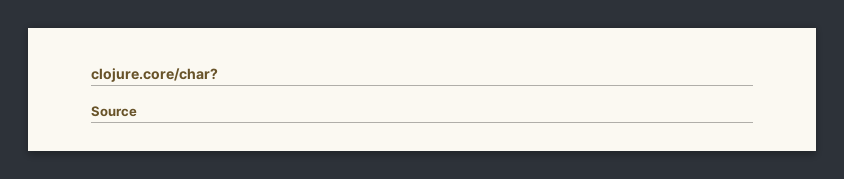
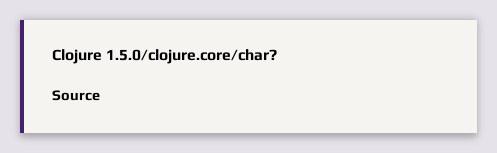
[91,68,218,82] clojure.core/char? -> [52,49,278,64] Clojure 1.5.0/clojure.core/char?

